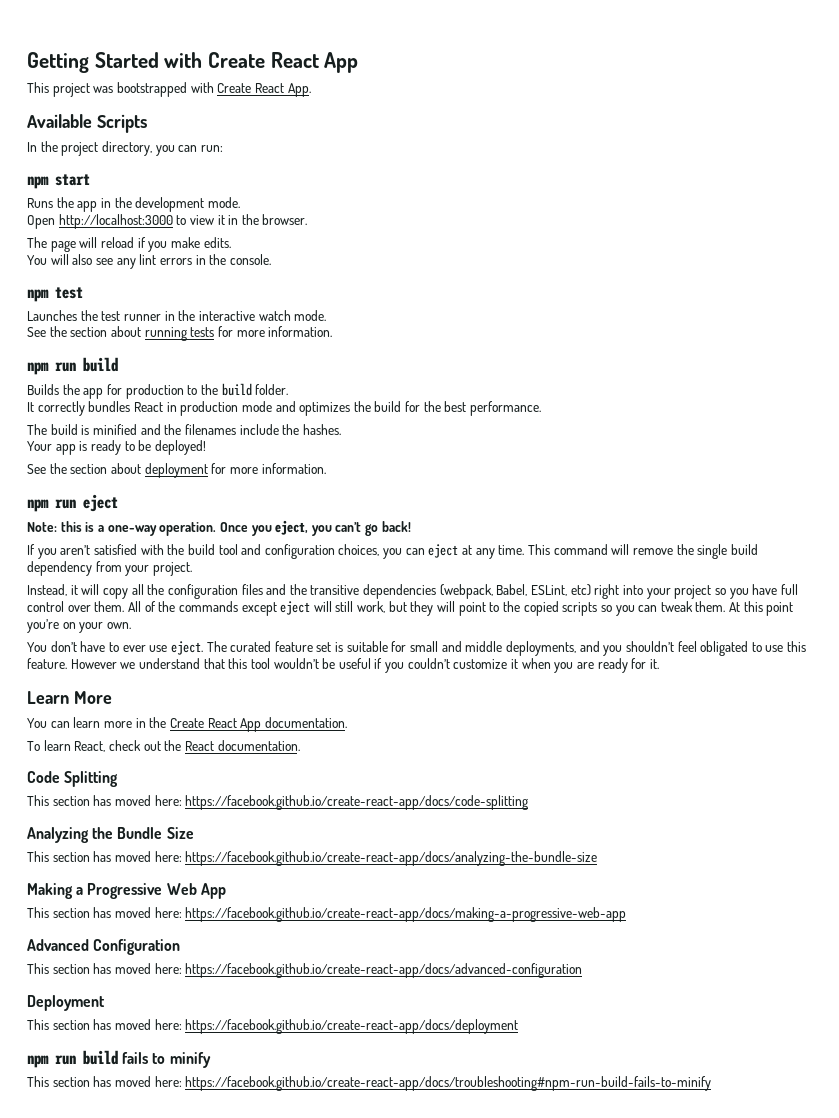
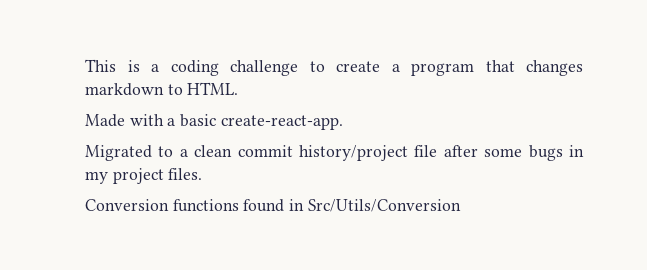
[27,52,359,73] [27,82,311,97] [27,114,147,133] [27,141,223,156] [27,174,90,189] [27,197,240,212] [27,214,308,229] [27,237,231,252] [27,254,271,269] [27,287,83,302] [27,310,327,321] [27,326,333,341] [27,357,118,375] [27,383,289,399] [27,401,542,416] [27,424,341,435] [27,440,206,455] [27,463,326,478] [27,494,118,512] [27,520,411,536] [27,544,758,559] [27,561,192,576] [27,584,798,599] [27,601,794,616] [27,619,131,633] [27,641,807,656] [27,658,659,673] [27,691,112,704] [27,717,347,732] [27,740,300,752] [27,771,119,787] [27,795,529,810] [27,827,194,843] [27,851,598,866] [27,883,226,899] [27,907,627,922] [27,939,181,955] [27,963,583,978] [27,995,105,1011] [27,1019,519,1034] [27,1050,211,1068] [27,1076,712,1091] Getting Started with Create React App // This project was bootstrapped with Create React App. // Available Scripts // In the project directory, you can run: // npm start // Runs the app in the development mode. // Open http://localhost:3000 to view it in the browser. // The page will reload if you make edits. // You will also see any lint errors in the console. // npm test // Launches the test runner in the interactive watch mode. // See the section about running tests for more information. // npm run build // Builds the app for production to the build folder. // It correctly bundles React in production mode and optimizes the build for the best performance. // The build is minified and the filenames include the hashes. // Your app is ready to be deployed! // See the section about deployment for more information. // npm run eject // Note: this is a one-way operation. Once you eject, you can’t go back! // If you aren’t satisfied with the build tool and configuration choices, you can eject at any time. This command will remove the single build dependency from your project. // Instead, it will copy all the configuration files and the transitive dependencies (webpack, Babel, ESLint, etc) right into your project so you have full control over them. All of the commands except eject will still work, but they will point to the copied scripts so you can tweak them. At this point you’re on your own. // You don’t have to ever use eject. The curated feature set is suitable for small and middle deployments, and you shouldn’t feel obligated to use this feature. However we understand that this tool wouldn’t be useful if you couldn’t customize it when you are ready for it. // Learn More // You can learn more in the Create React App documentation. // To learn React, check out the React documentation. // Code Splitting // This section has moved here: https://facebook.github.io/create-react-app/docs/code-splitting // Analyzing the Bundle Size // This section has moved here: https://facebook.github.io/create-react-app/docs/analyzing-the-bundle-size // Making a Progressive Web App // This section has moved here: https://facebook.github.io/create-react-app/docs/making-a-progressive-web-app // Advanced Configuration // This section has moved here: https://facebook.github.io/create-react-app/docs/advanced-configuration // Deployment // This section has moved here: https://facebook.github.io/create-react-app/docs/deployment // npm run build fails to minify // This section has moved here: https://facebook.github.io/create-react-app/docs/troubleshooting#npm-run-build-fails-to-minify -> [85,59,583,76] [85,82,239,96] [85,114,343,130] [85,145,584,161] [85,168,203,184] [85,199,461,212] This is a coding challenge to create a program that changes markdown to HTML. // Made with a basic create-react-app. // Migrated to a clean commit history/project file after some bugs in my project files. // Conversion functions found in Src/Utils/Conversion

